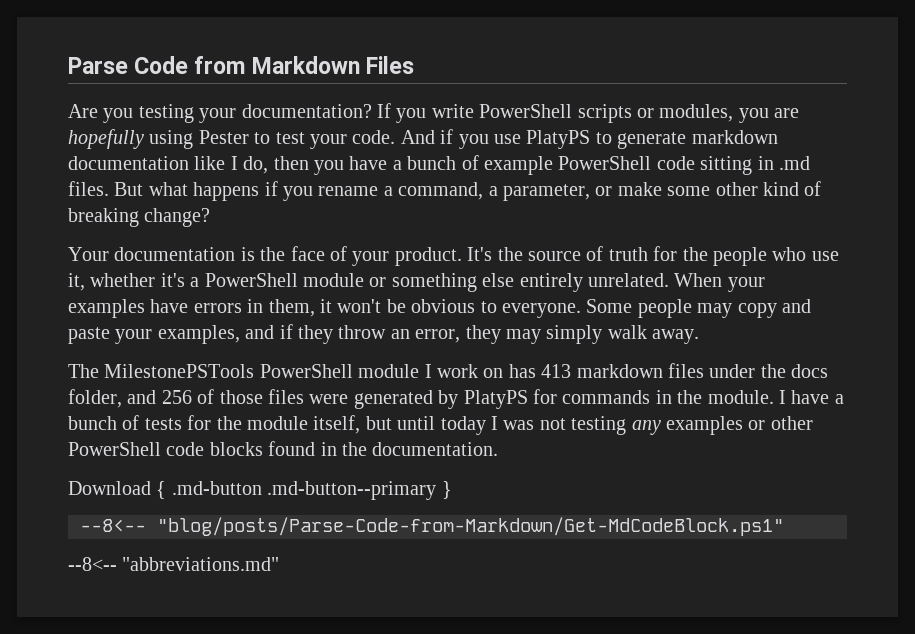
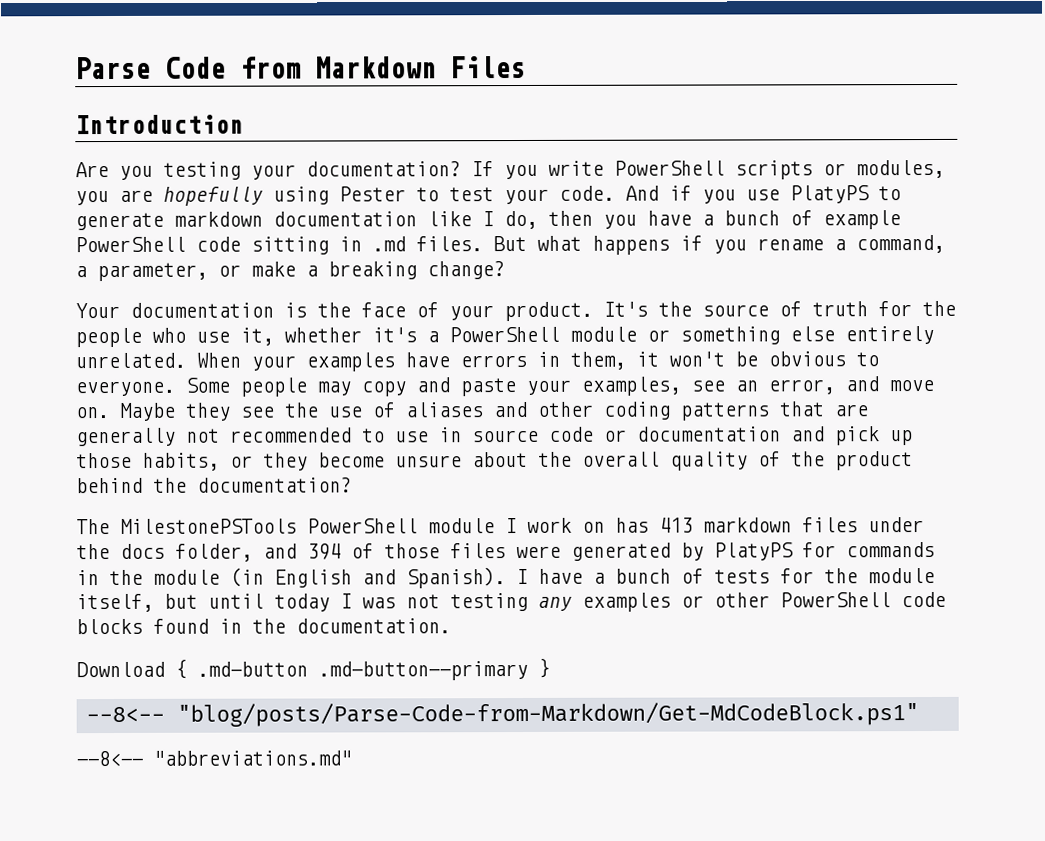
(414, 65) none -> [75,114,244,135] // Introduction
[667,181,822,196] some other kind of -> [306,265,318,277] a
[245,324,700,344] and if they throw an error, they may simply walk away. -> [691,376,934,395] [75,401,868,421] [76,426,913,447] [76,451,913,471] [76,477,352,494] see an error, and move on. Maybe they see the use of aliases and other coding patterns that are generally not recommended to use in source code or documentation and pick up those habits, or they become unsure about the overall quality of the product behind the documentation?
[161,390,192,404] 256 -> [307,543,341,560] 394
[707,390,774,404] module. -> [153,567,506,589] module (in English and Spanish).

